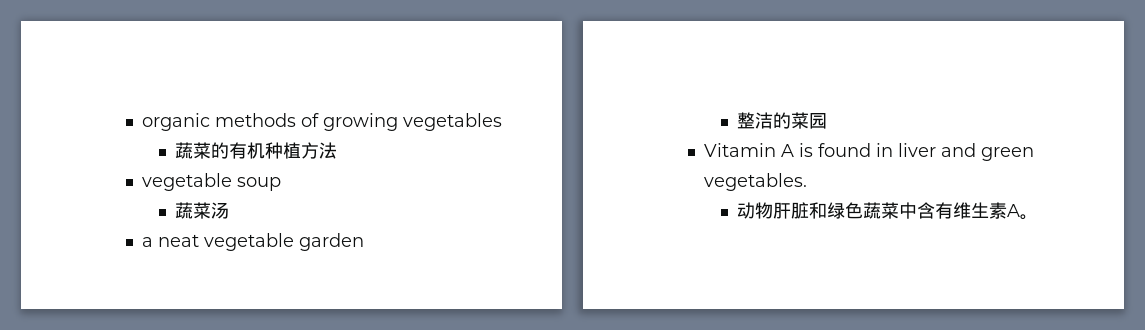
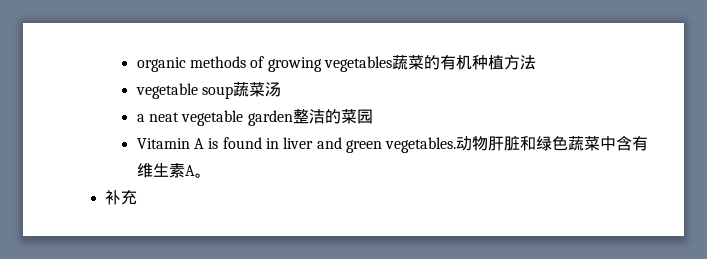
(502, 122) // -> (393, 64) none
(281, 184) // -> (234, 92) none
(364, 242) // -> (293, 118) none
(807, 182) // -> (457, 145) none
(1039, 217) none -> [105,190,138,205] // 补充

